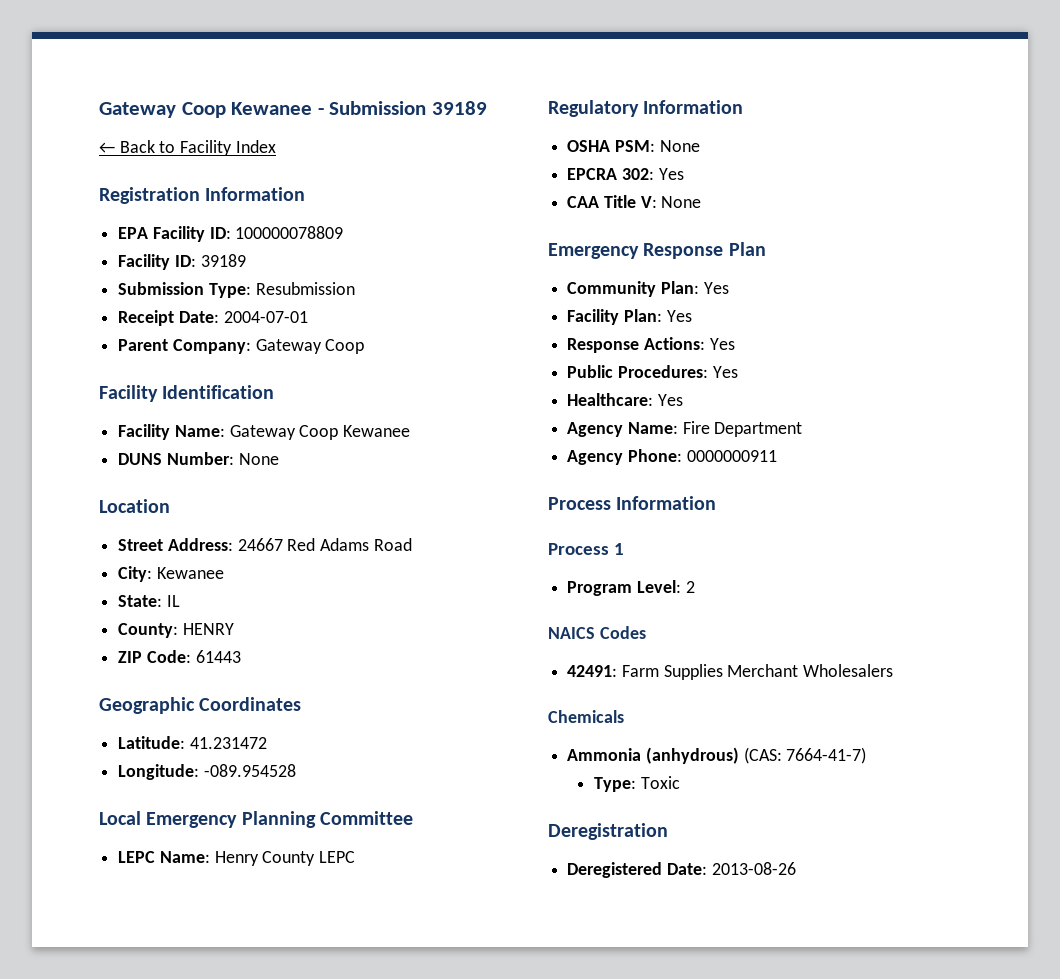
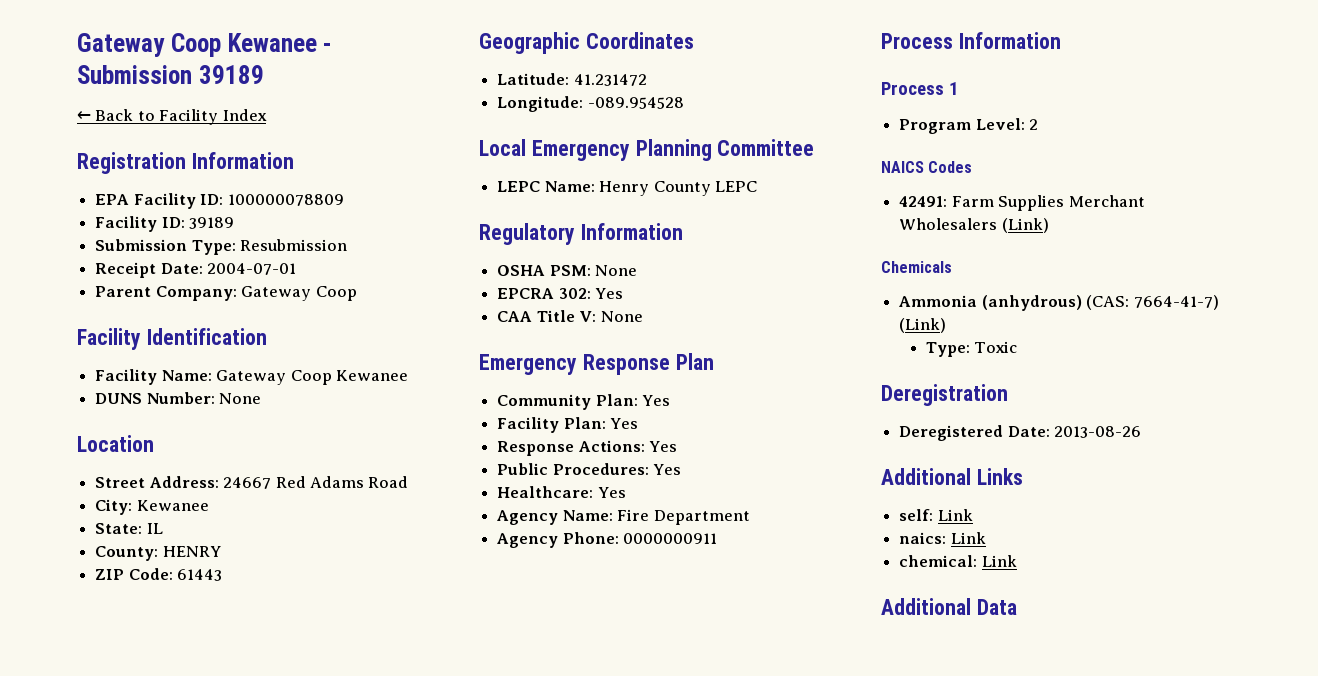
(894, 670) none -> [1001,218,1049,233] (Link)
(867, 755) none -> [899,318,947,333] (Link)
(796, 868) none -> [881,468,1023,485] [899,509,973,521] [899,532,986,544] [899,555,1017,567] [881,598,1017,615] // Additional Links // self: Link // naics: Link // chemical: Link // Additional Data

